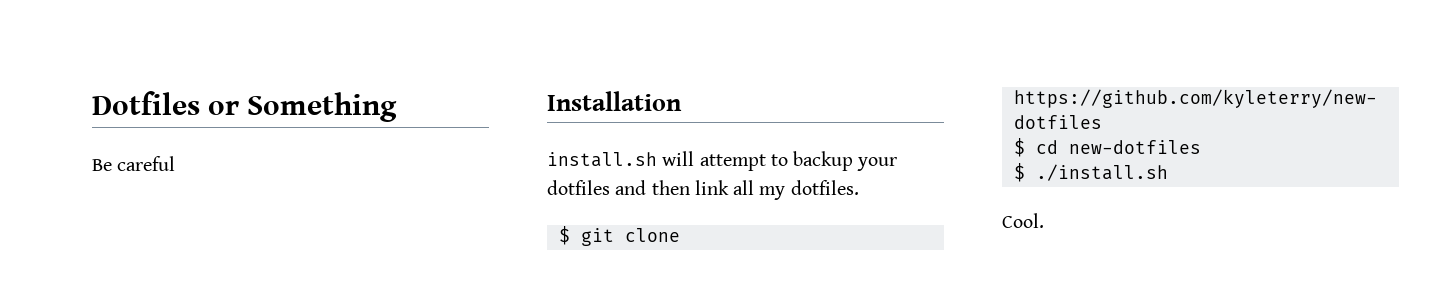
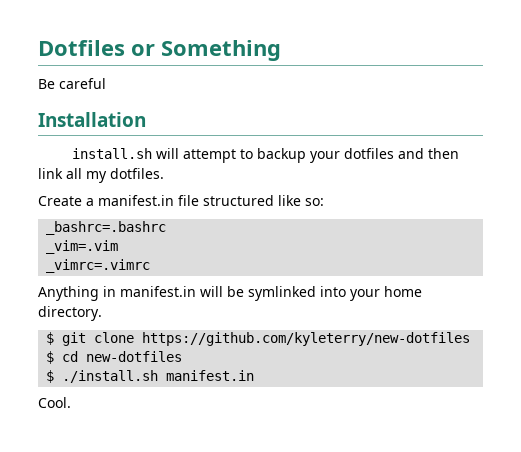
(859, 187) none -> [38,195,324,206] [46,221,167,235] [46,240,119,254] [46,259,151,273] [38,286,422,301] [38,306,102,321] // Create a manifest.in file structured like so: // _bashrc=.bashrc // _vim=.vim // _vimrc=.vimrc // Anything in manifest.in will be symlinked into your home directory.
(1168, 172) none -> [166,370,255,381] manifest.in

